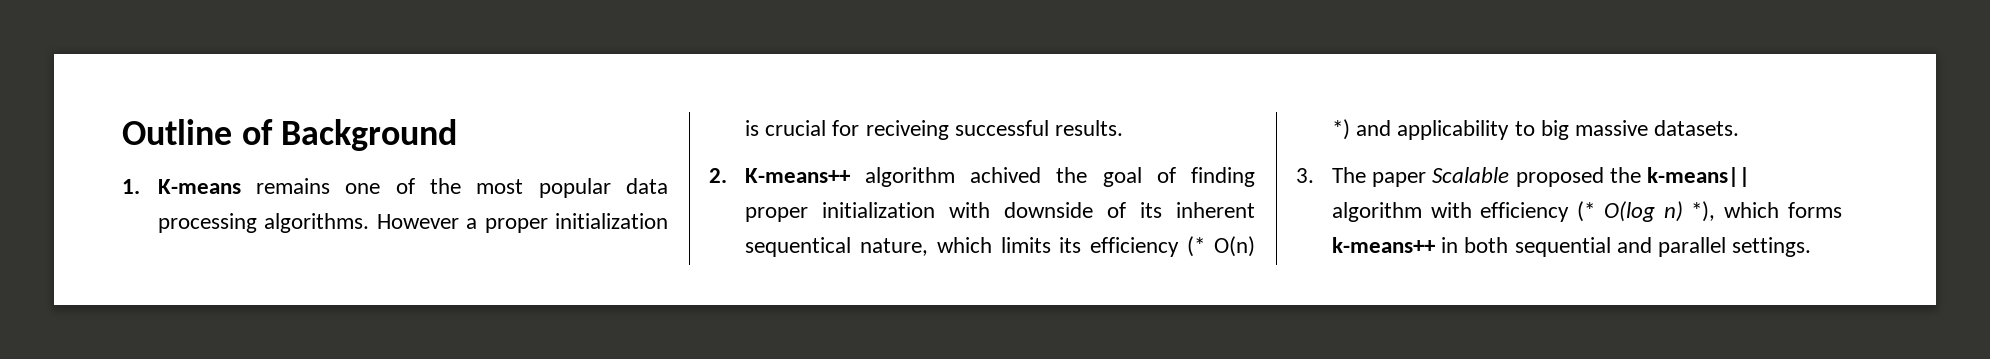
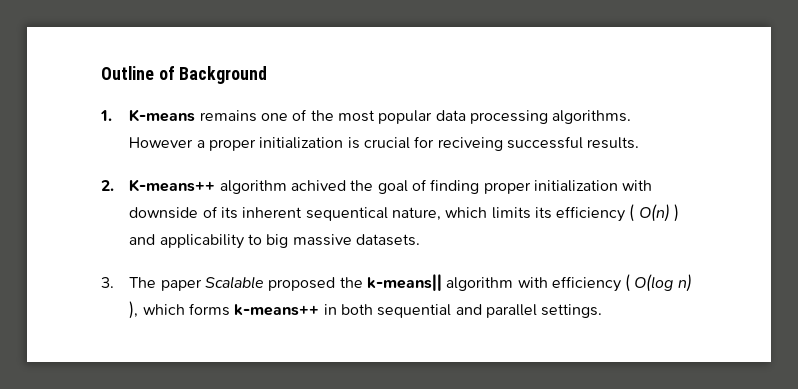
[1187,236,1255,257] [1331,119,1350,140] (* O(n) *) -> [629,204,680,222] ( O(n) )
[1577,201,1596,222] (* -> [625,274,631,292] (
[1691,201,1716,222] *), -> [129,301,139,319] ),

